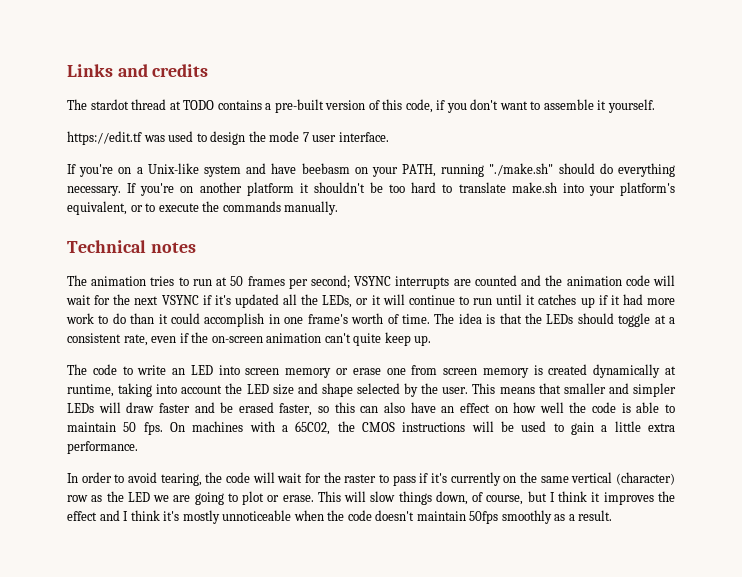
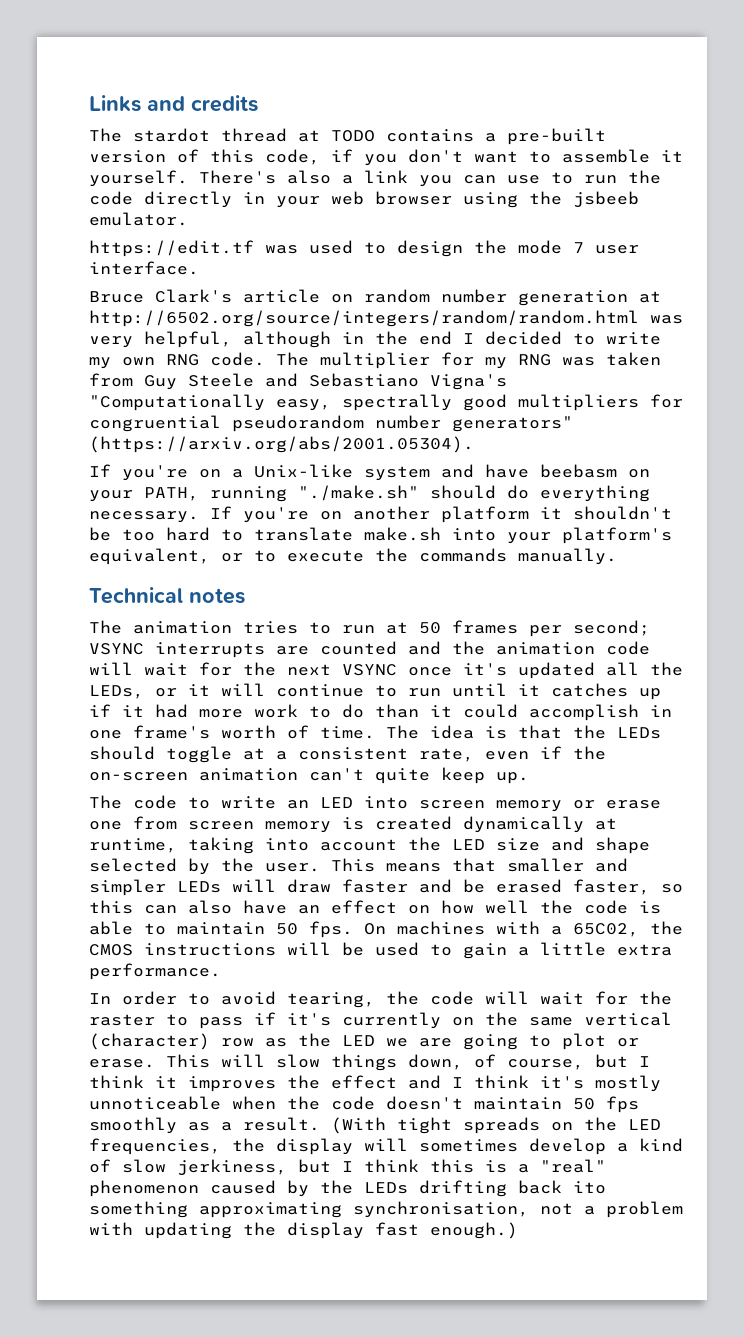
(655, 106) none -> [199,170,661,187] [89,191,639,208] [89,212,188,226] There's also a link you can use to run the code directly in your web browser using the jsbeeb emulator.
(389, 137) none -> [89,289,661,306] [89,310,683,327] [89,331,661,348] [89,352,661,369] [89,373,507,390] [89,394,683,411] [89,415,573,432] [89,436,474,453] // Bruce Clark's article on random number generation at http://6502.org/source/integers/random/random.html was very helpful, although in the end I decided to write my own RNG code. The multiplier for my RNG was taken from Guy Steele and Sebastiano Vigna's "Computationally easy, spectrally good multipliers for congruential pseudorandom number generators" (https://arxiv.org/abs/2001.05304).
[202,295,212,305] if -> [408,667,452,676] once
[469,511,499,524] 50fps -> [573,1096,639,1113] 50 fps
(613, 515) none -> [331,1117,661,1134] [89,1138,683,1155] [89,1159,606,1176] [89,1180,606,1197] [89,1201,683,1218] [89,1222,518,1239] (With tight spreads on the LED frequencies, the display will sometimes develop a kind of slow jerkiness, but I think this is a "real" phenomenon caused by the LEDs drifting back ito something approximating synchronisation, not a problem with updating the display fast enough.)

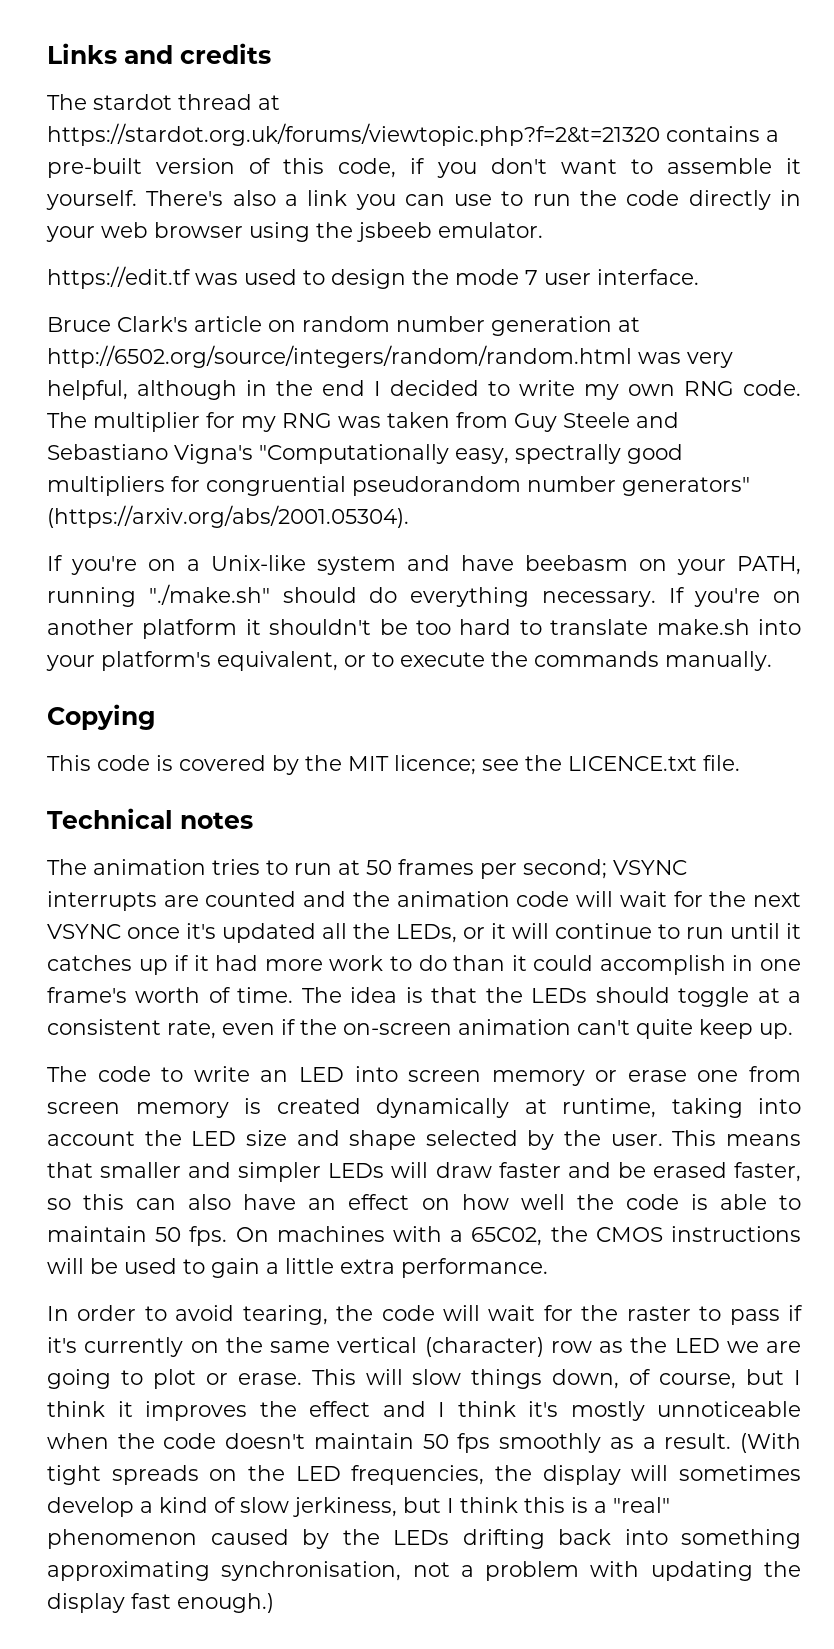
[331,130,375,142] TODO -> [47,123,660,146] https://stardot.org.uk/forums/viewtopic.php?f=2&t=21320
(617, 556) none -> [47,704,156,730] [47,755,740,775] // Copying // This code is covered by the MIT licence; see the LICENCE.txt file.
[573,1181,606,1194] ito -> [624,1529,668,1545] into

